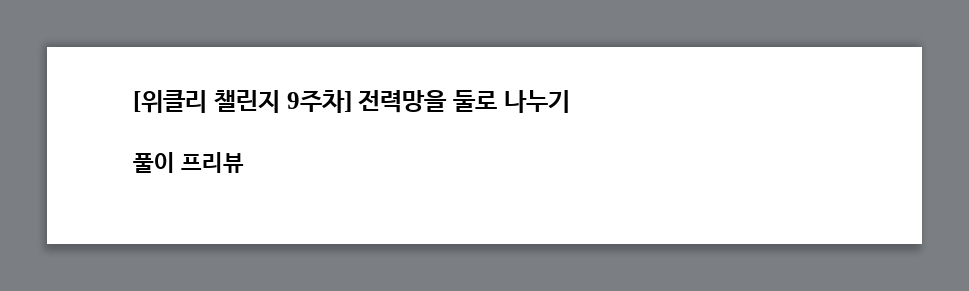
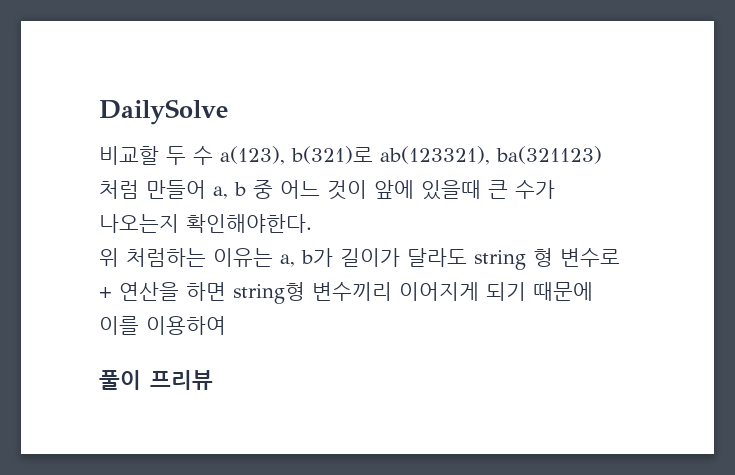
[133,90,570,113] [위클리 챌린지 9주차] 전력망을 둘로 나누기 -> [99,99,228,125] [99,146,602,165] [99,180,555,200] [99,214,312,233] [99,248,620,270] [99,282,593,304] [99,316,226,335] DailySolve // 비교할 두 수 a(123), b(321)로 ab(123321), ba(321123) 처럼 만들어 a, b 중 어느 것이 앞에 있을때 큰 수가 나오는지 확인해야한다. // 위 처럼하는 이유는 a, b가 길이가 달라도 string 형 변수로 + 연산을 하면 string형 변수끼리 이어지게 되기 때문에 이를 이용하여

